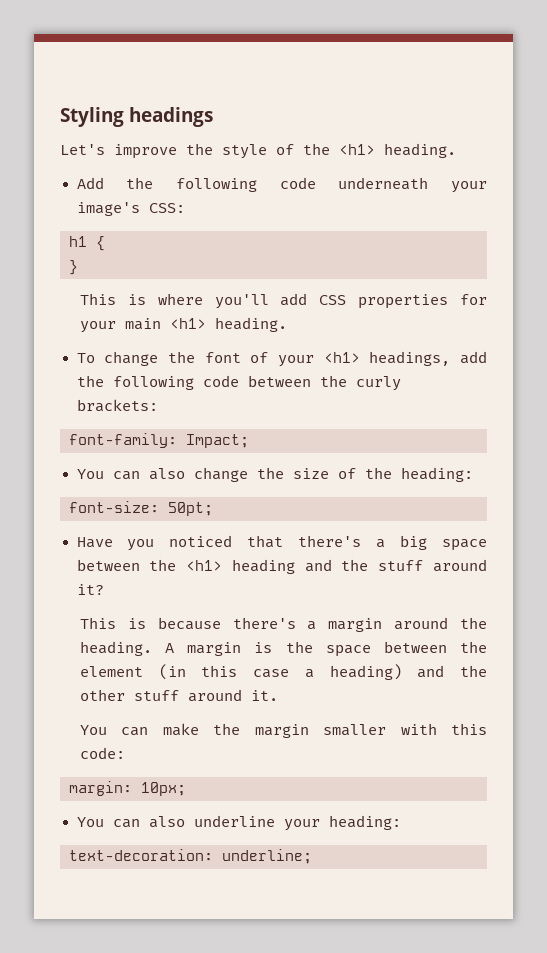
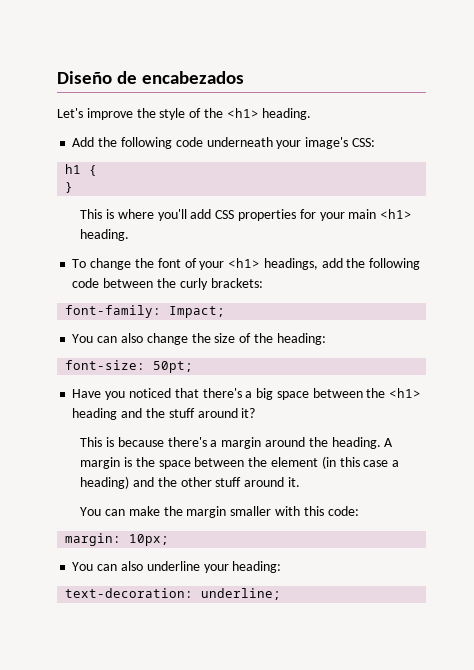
[60,107,213,127] Styling headings -> [57,71,245,84] Diseño de encabezados

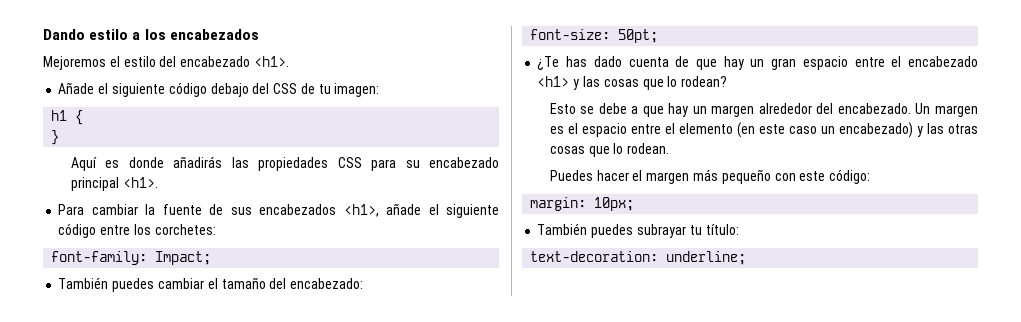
[57,71,245,84] [57,108,312,120] [72,137,375,149] [65,164,98,176] [65,182,74,193] [80,209,413,221] [80,229,130,241] [72,258,421,270] [72,278,263,290] [65,305,226,318] [72,333,326,345] [65,360,194,373] [72,388,422,400] [72,408,256,420] [80,437,394,449] [80,456,400,469] [80,476,300,489] [80,506,359,518] [65,533,170,546] [72,561,282,573] Diseño de encabezados // Let's improve the style of the <h1> heading. // Add the following code underneath your image's CSS: // h1 { // } // This is where you'll add CSS properties for your main <h1> heading. // To change the font of your <h1> headings, add the following code between the curly brackets: // font-family: Impact; // You can also change the size of the heading: // font-size: 50pt; // Have you noticed that there's a big space between the <h1> heading and the stuff around it? // This is because there's a margin around the heading. A margin is the space between the element (in this case a heading) and the other stuff around it. // You can make the margin smaller with this code: // margin: 10px; // You can also underline your heading: -> [43,29,259,40] [43,56,289,70] [58,82,380,97] [51,110,84,125] [51,130,60,145] [70,156,499,171] [70,177,158,191] [58,203,499,218] [58,223,216,238] [51,251,212,265] [58,277,364,292] [530,29,659,43] [537,56,978,70] [537,76,728,90] [549,103,978,117] [549,122,979,138] [549,143,670,157] [549,169,871,184] [530,197,635,211] [537,223,739,238] Dando estilo a los encabezados // Mejoremos el estilo del encabezado <h1>. // Añade el siguiente código debajo del CSS de tu imagen: // h1 { // } // Aquí es donde añadirás las propiedades CSS para su encabezado principal <h1>. // Para cambiar la fuente de sus encabezados <h1>, añade el siguiente código entre los corchetes: // font-family: Impact; // También puedes cambiar el tamaño del encabezado: // font-size: 50pt; // ¿Te has dado cuenta de que hay un gran espacio entre el encabezado <h1> y las cosas que lo rodean? // Esto se debe a que hay un margen alrededor del encabezado. Un margen es el espacio entre el elemento (en este caso un encabezado) y las otras cosas que lo rodean. // Puedes hacer el margen más pequeño con este código: // margin: 10px; // También puedes subrayar tu título:

